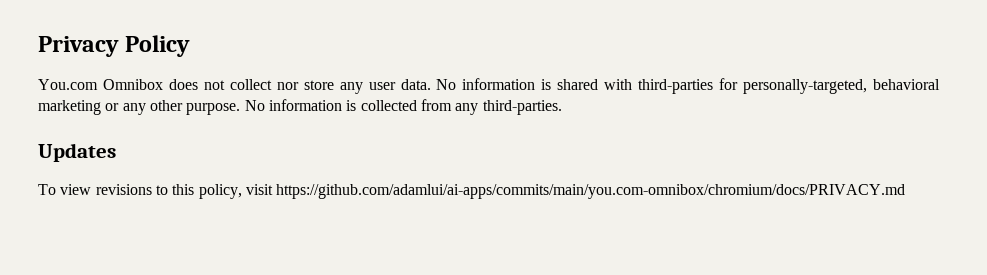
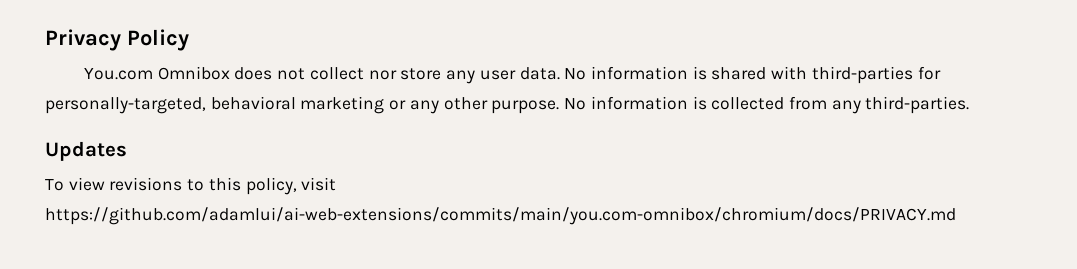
[276,184,906,199] https://github.com/adamlui/ai-apps/commits/main/you.com-omnibox/chromium/docs/PRIVACY.md -> [45,207,956,225] https://github.com/adamlui/ai-web-extensions/commits/main/you.com-omnibox/chromium/docs/PRIVACY.md

